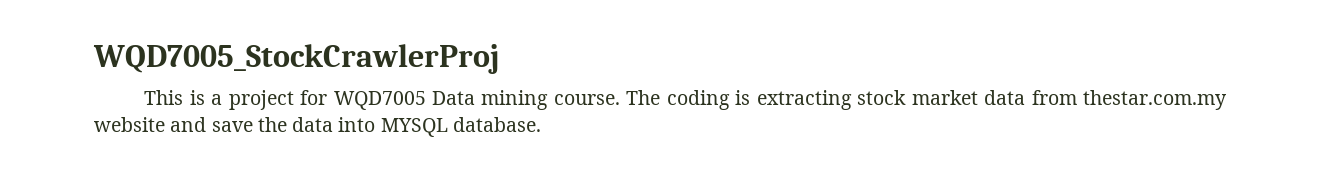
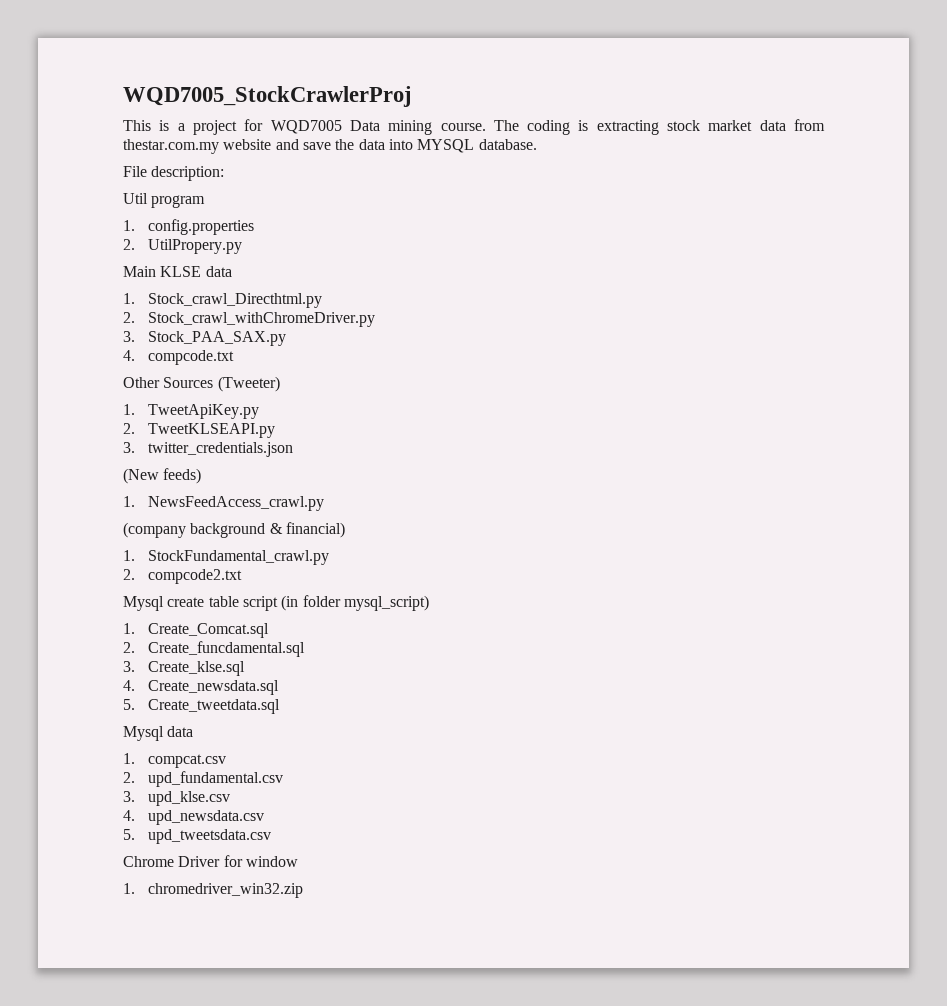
(541, 124) none -> [123,166,225,181] [123,193,206,208] [123,219,254,235] [123,239,242,254] [123,266,232,277] [123,293,322,308] [123,312,375,327] [123,331,286,346] [123,350,234,365] [123,376,280,392] [123,404,259,419] [123,423,275,438] [123,442,293,457] [123,468,202,484] [123,496,324,511] [123,522,345,538] [123,550,329,565] [123,569,242,584] [123,595,429,611] [123,623,269,638] [123,641,305,657] [123,661,245,676] [123,680,279,695] [123,699,280,714] [123,726,194,741] [123,753,226,768] [123,771,283,787] [123,791,230,806] [123,810,264,825] [123,829,271,844] [123,855,298,867] [123,883,303,898] // File description: // Util program // 1. config.properties // 2. UtilPropery.py // Main KLSE data // 1. Stock_crawl_Directhtml.py // 2. Stock_crawl_withChromeDriver.py // 3. Stock_PAA_SAX.py // 4. compcode.txt // Other Sources (Tweeter) // 1. TweetApiKey.py // 2. TweetKLSEAPI.py // 3. twitter_credentials.json // (New feeds) // 1. NewsFeedAccess_crawl.py // (company background & financial) // 1. StockFundamental_crawl.py // 2. compcode2.txt // Mysql create table script (in folder mysql_script) // 1. Create_Comcat.sql // 2. Create_funcdamental.sql // 3. Create_klse.sql // 4. Create_newsdata.sql // 5. Create_tweetdata.sql // Mysql data // 1. compcat.csv // 2. upd_fundamental.csv // 3. upd_klse.csv // 4. upd_newsdata.csv // 5. upd_tweetsdata.csv // Chrome Driver for window // 1. chromedriver_win32.zip

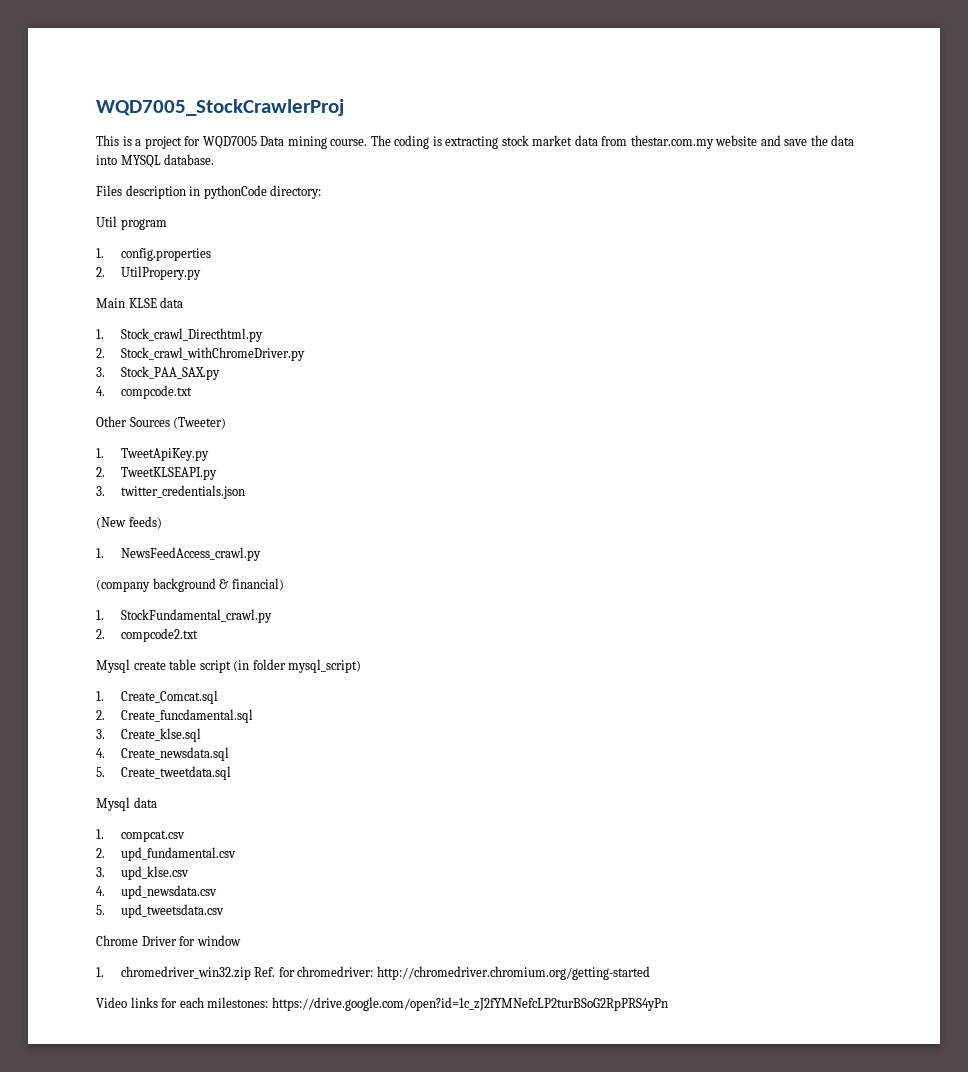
[123,166,225,181] File description: -> [96,185,322,199] Files description in pythonCode directory:
(303, 890) none -> [254,966,650,980] [96,997,668,1011] Ref. for chromedriver: http://chromedriver.chromium.org/getting-started // Video links for each milestones: https://drive.google.com/open?id=1c_zJ2fYMNefcLP2turBSoG2RpPRS4yPn

